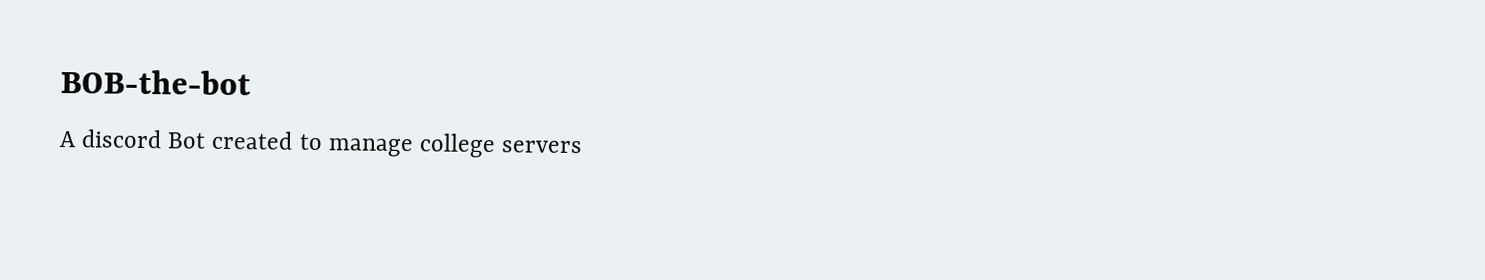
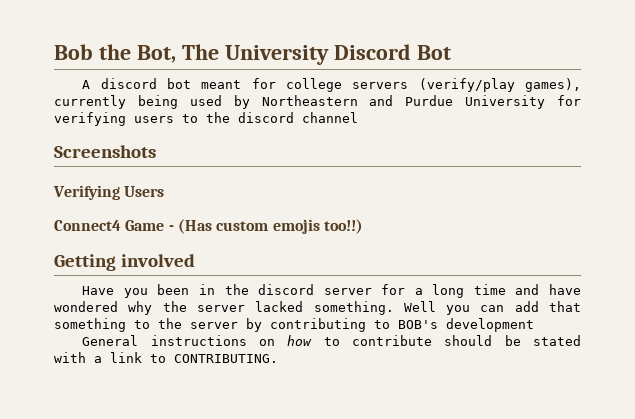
[60,69,251,96] [59,129,583,159] BOB-the-bot // A discord Bot created to manage college servers -> [54,44,451,65] [82,78,581,92] [54,95,581,109] [54,112,358,126] [54,145,156,158] [53,185,165,200] [54,219,363,234] [54,254,196,271] [82,284,581,298] [54,301,581,315] [54,318,534,332] [82,335,582,346] [54,352,278,363] Bob the Bot, The University Discord Bot // A discord bot meant for college servers (verify/play games), currently being used by Northeastern and Purdue University for verifying users to the discord channel // Screenshots // Verifying Users // Connect4 Game - (Has custom emojis too!!) // Getting involved // Have you been in the discord server for a long time and have wondered why the server lacked something. Well you can add that something to the server by contributing to BOB's development // General instructions on how to contribute should be stated with a link to CONTRIBUTING.

